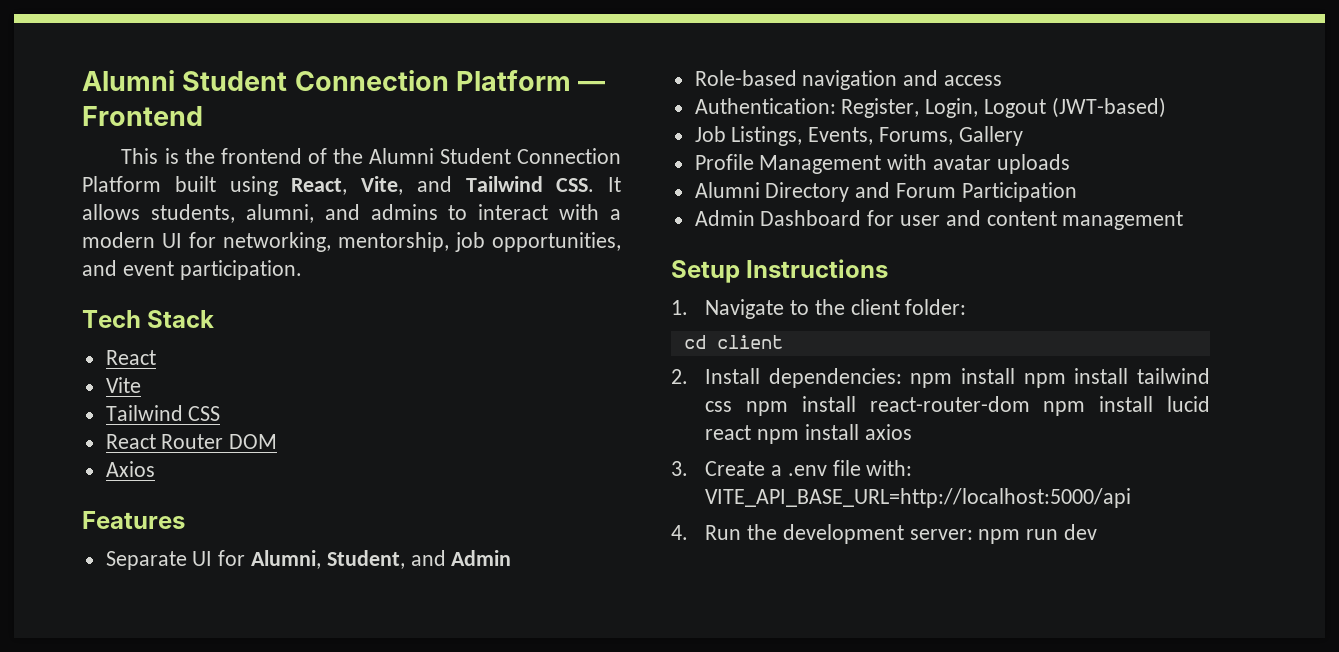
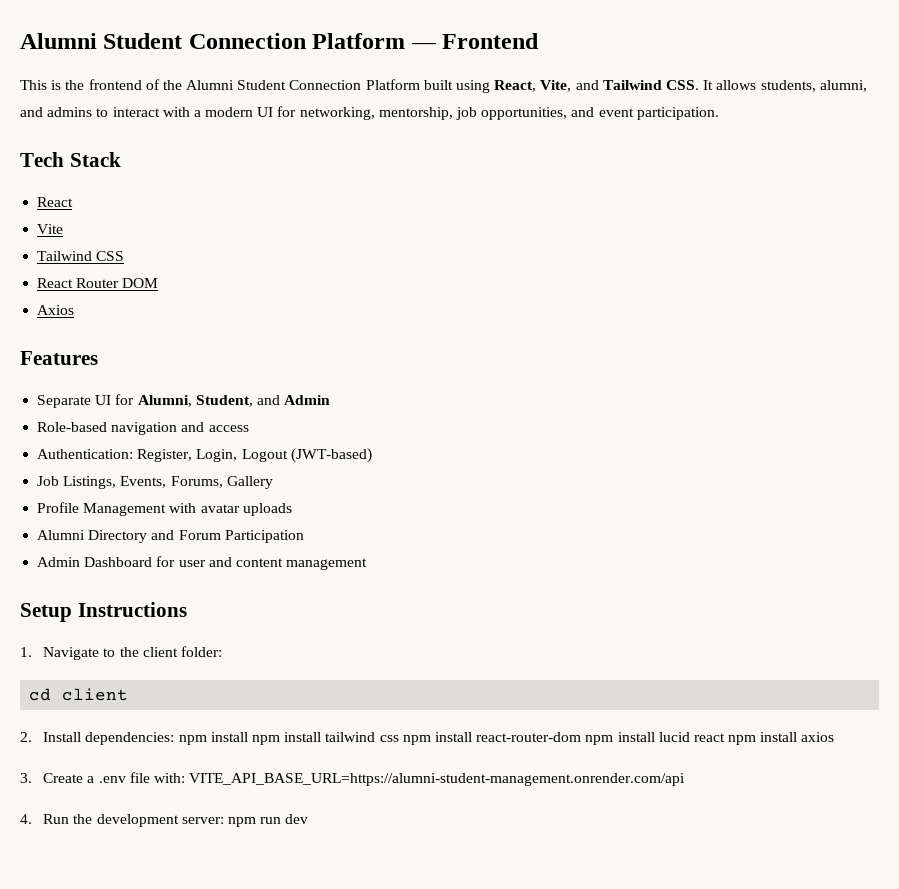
[705,488,1132,508] VITE_API_BASE_URL=http://localhost:5000/api -> [189,773,686,786] VITE_API_BASE_URL=https://alumni-student-management.onrender.com/api

